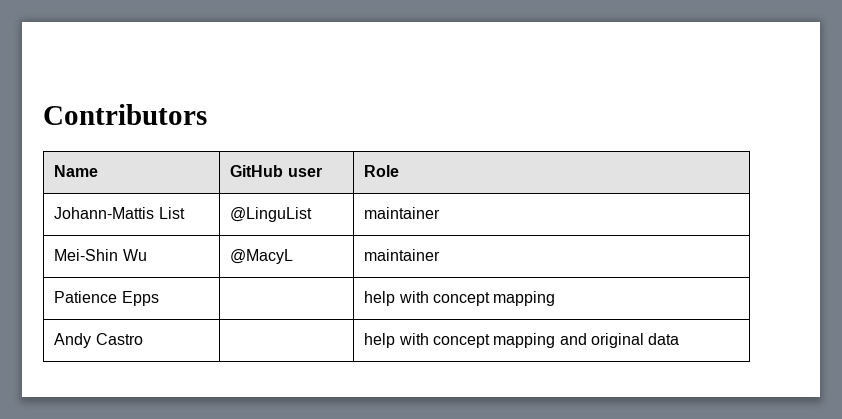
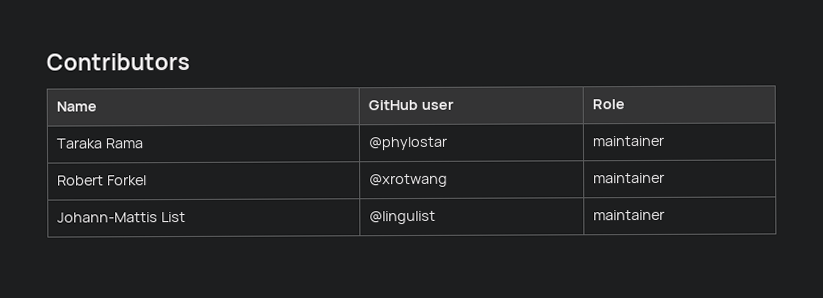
(400, 171) none -> [56,138,143,149] [368,136,449,151] [592,135,665,147] [57,175,147,186] [369,173,449,188] [593,172,666,184] // Taraka Rama | @phylostar | maintainer // Robert Forkel | @xrotwang | maintainer
[230,207,313,222] [364,207,441,219] [54,249,147,261] [230,249,294,264] [364,249,441,261] [54,291,159,306] [364,291,556,306] [54,333,143,348] [364,333,680,348] @LinguList | maintainer // Mei-Shin Wu | @MacyL | maintainer // Patience Epps | | help with concept mapping // Andy Castro | | help with concept mapping and original data -> [369,210,437,225] [593,209,666,221] @lingulist | maintainer

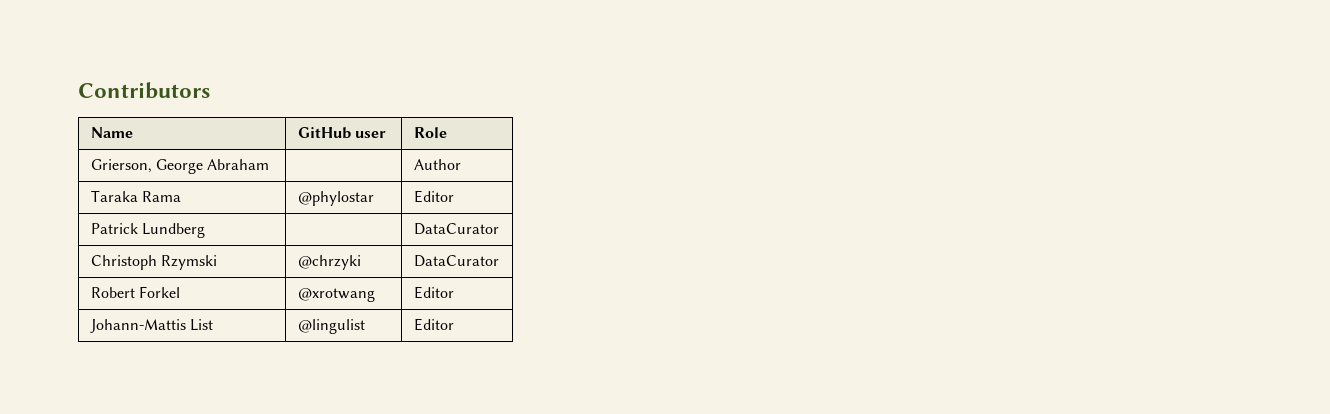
(626, 104) none -> [90,159,270,174] [413,159,461,170] // Grierson, George Abraham | | Author
[592,135,665,147] maintainer -> [413,190,454,203] [90,223,205,238] [413,223,499,235] [90,255,217,270] [297,255,361,270] [413,255,499,267] Editor // Patrick Lundberg | | DataCurator // Christoph Rzymski | @chrzyki | DataCurator
[593,172,666,184] maintainer -> [413,286,454,299] Editor
[593,209,666,221] maintainer -> [413,318,454,331] Editor

